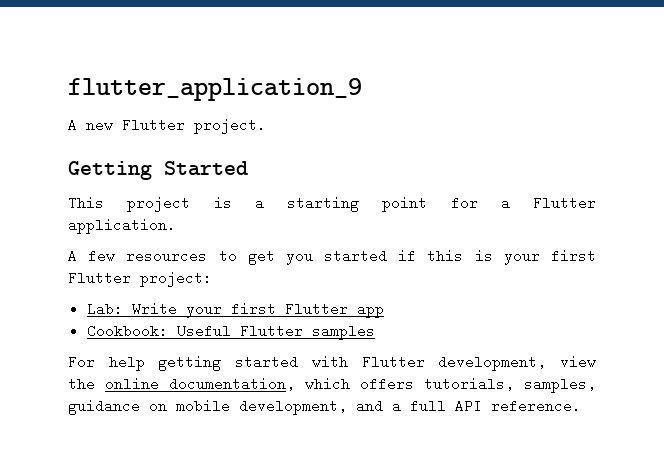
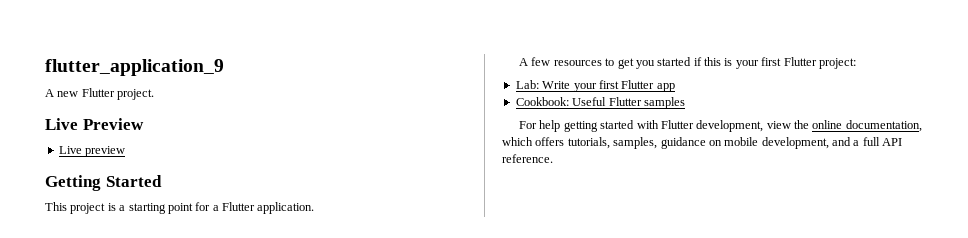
(266, 126) none -> [45,118,144,130] [58,146,126,157] // Live Preview // Live preview

